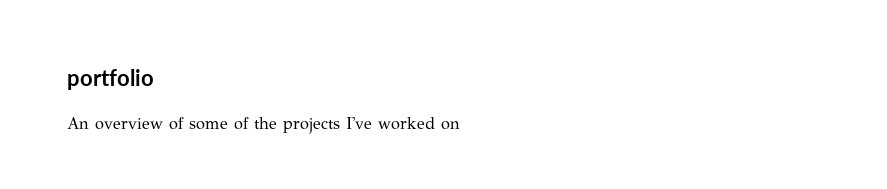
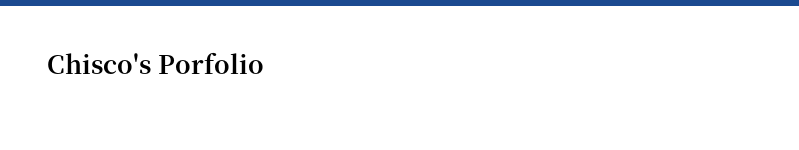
[67,69,154,90] [67,117,460,134] portfolio // An overview of some of the projects I've worked on -> [47,52,264,74] Chisco's Porfolio

